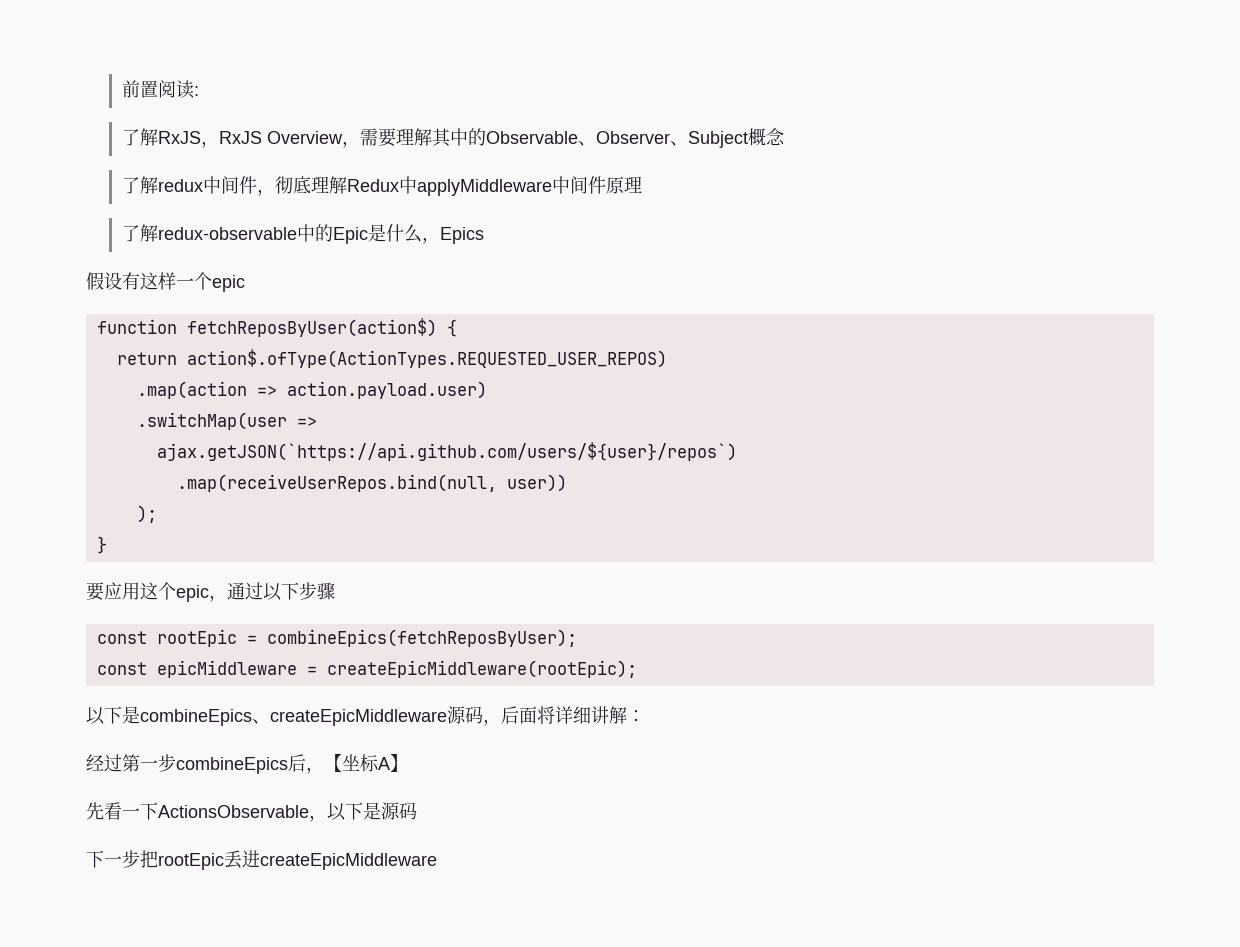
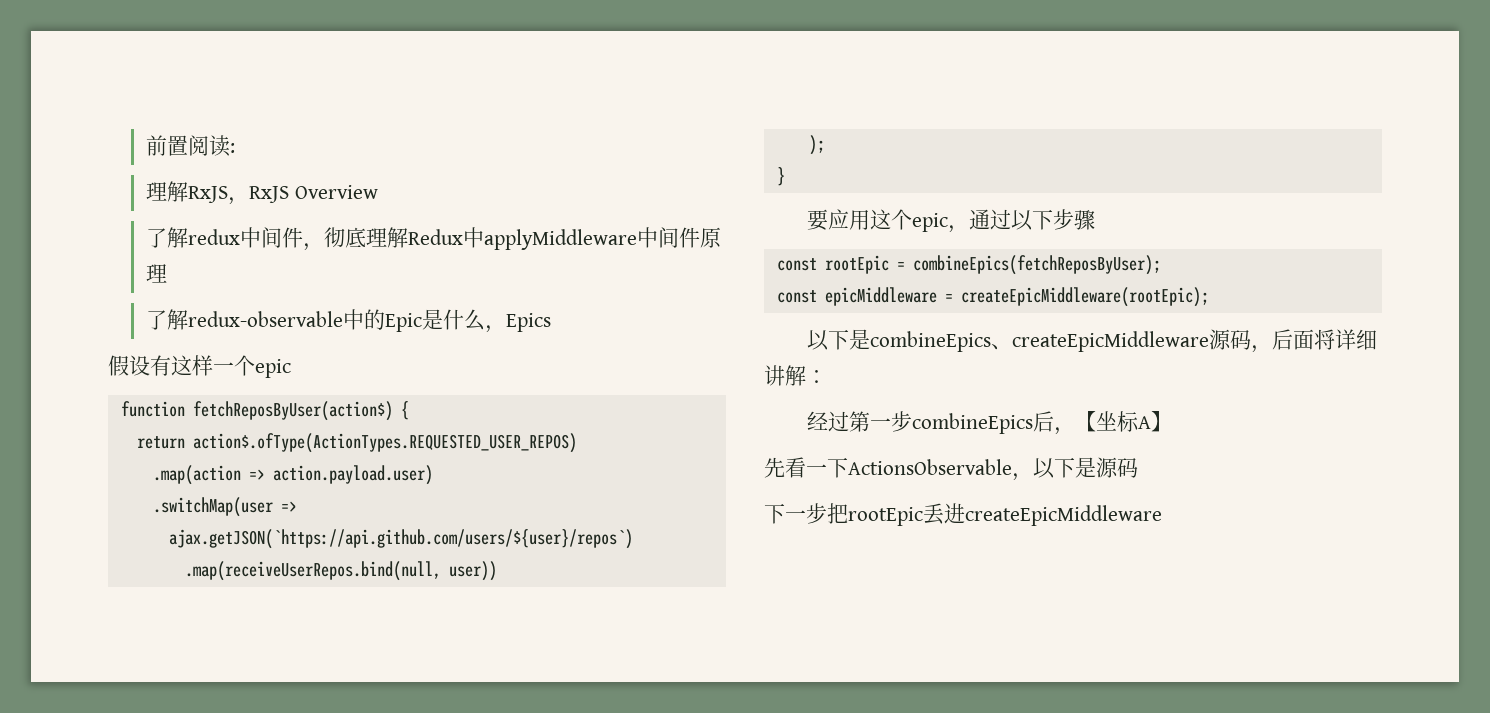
[121,129,140,146] 了 -> [145,182,167,201] 理
[341,128,785,148] ，需要理解其中的Observable、Observer、Subject概念 -> (378, 192) none

